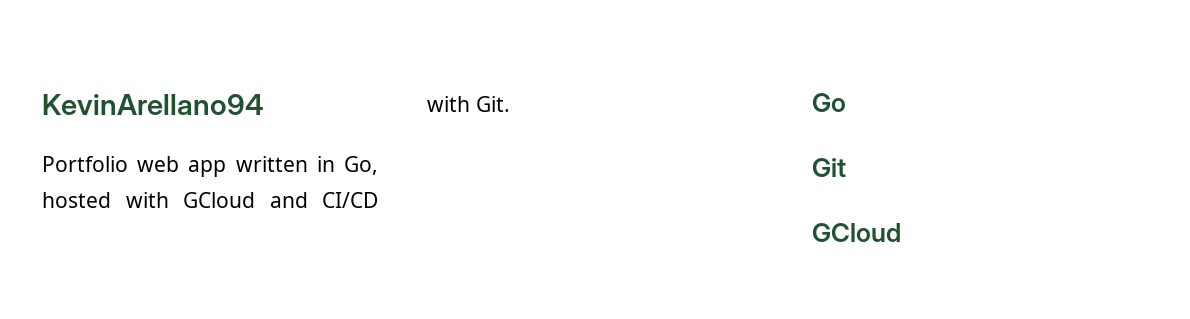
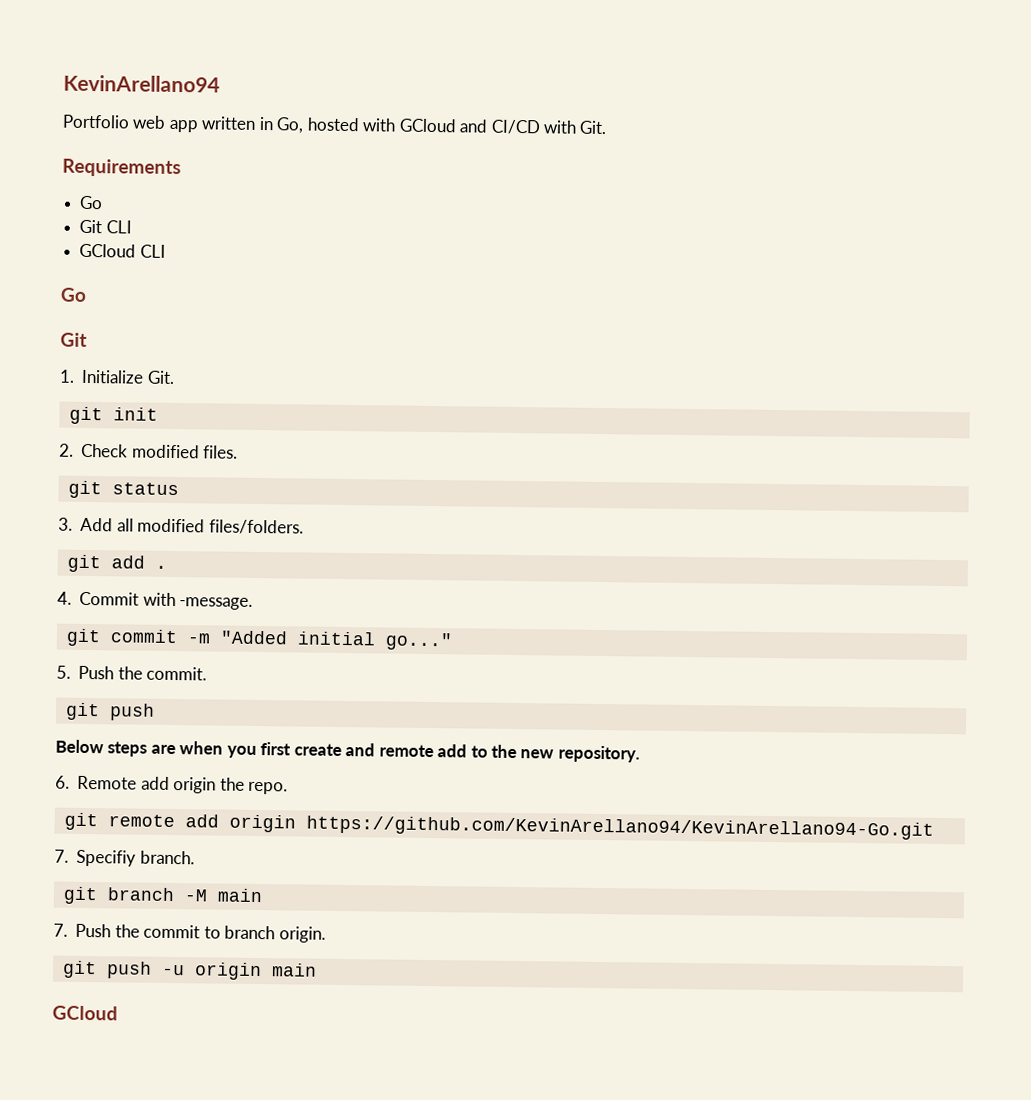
[812,93,846,112] [812,158,846,177] Go // Git -> [62,158,181,178] [79,195,104,210] [79,219,132,234] [79,243,166,258] [60,287,87,302] [60,332,87,347] [59,369,175,384] [68,406,158,425] [59,443,239,459] [67,480,179,499] [58,517,304,535] [66,554,167,573] [57,591,254,610] [65,628,453,651] [56,665,208,681] [64,702,155,721] [55,739,640,763] [55,775,289,795] [63,812,934,840] [54,849,195,867] [62,886,263,905] [53,923,326,943] [61,960,317,981] Requirements // Go // Git CLI // GCloud CLI // Go // Git // 1. Initialize Git. // git init // 2. Check modified files. // git status // 3. Add all modified files/folders. // git add . // 4. Commit with -message. // git commit -m "Added initial go..." // 5. Push the commit. // git push // Below steps are when you first create and remote add to the new repository. // 6. Remote add origin the repo. // git remote add origin https://github.com/KevinArellano94/KevinArellano94-Go.git // 7. Specifiy branch. // git branch -M main // 7. Push the commit to branch origin. // git push -u origin main

